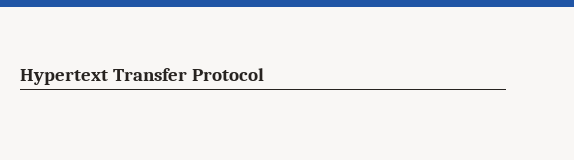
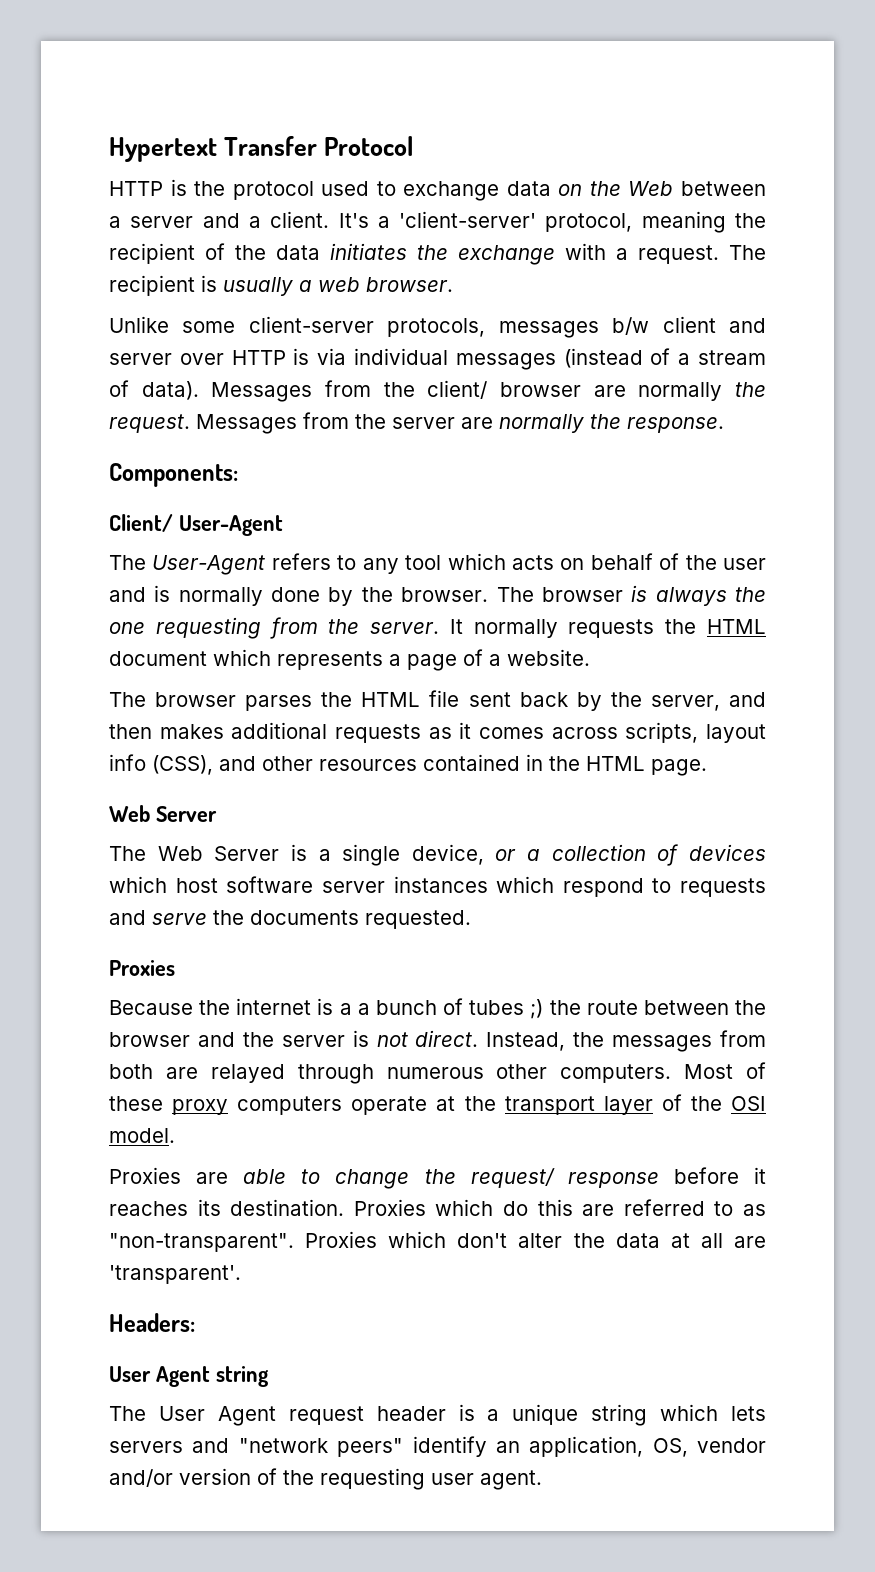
(264, 74) none -> [109,179,766,201] [109,211,766,233] [109,243,766,265] [109,275,453,296] [109,316,767,338] [109,348,766,370] [109,380,766,402] [109,412,724,434] [109,463,238,487] [109,514,283,536] [109,553,766,575] [109,585,767,606] [109,617,766,639] [109,649,590,671] [109,690,766,711] [109,722,766,743] [109,754,707,776] [109,805,217,822] [109,844,766,866] [109,876,766,897] [109,910,471,929] [109,960,175,976] [109,998,766,1019] [109,1030,766,1052] [109,1062,766,1084] [109,1094,767,1115] [109,1128,175,1143] [109,1167,766,1189] [109,1199,767,1216] [109,1231,766,1252] [109,1265,241,1284] [109,1313,195,1332] [109,1366,269,1387] [109,1404,766,1426] [109,1436,766,1457] [109,1468,542,1490] // HTTP is the protocol used to exchange data on the Web between a server and a client. It's a 'client-server' protocol, meaning the recipient of the data initiates the exchange with a request. The recipient is usually a web browser. // Unlike some client-server protocols, messages b/w client and server over HTTP is via individual messages (instead of a stream of data). Messages from the client/ browser are normally the request. Messages from the server are normally the response. // Components: // Client/ User-Agent // The User-Agent refers to any tool which acts on behalf of the user and is normally done by the browser. The browser is always the one requesting from the server. It normally requests the HTML document which represents a page of a website. // The browser parses the HTML file sent back by the server, and then makes additional requests as it comes across scripts, layout info (CSS), and other resources contained in the HTML page. // Web Server // The Web Server is a single device, or a collection of devices which host software server instances which respond to requests and serve the documents requested. // Proxies // Because the internet is a a bunch of tubes ;) the route between the browser and the server is not direct. Instead, the messages from both are relayed through numerous other computers. Most of these proxy computers operate at the transport layer of the OSI model. // Proxies are able to change the request/ response before it reaches its destination. Proxies which do this are referred to as "non-transparent". Proxies which don't alter the data at all are 'transparent'. // Headers: // User Agent string // The User Agent request header is a unique string which lets servers and "network peers" identify an application, OS, vendor and/or version of the requesting user agent.

